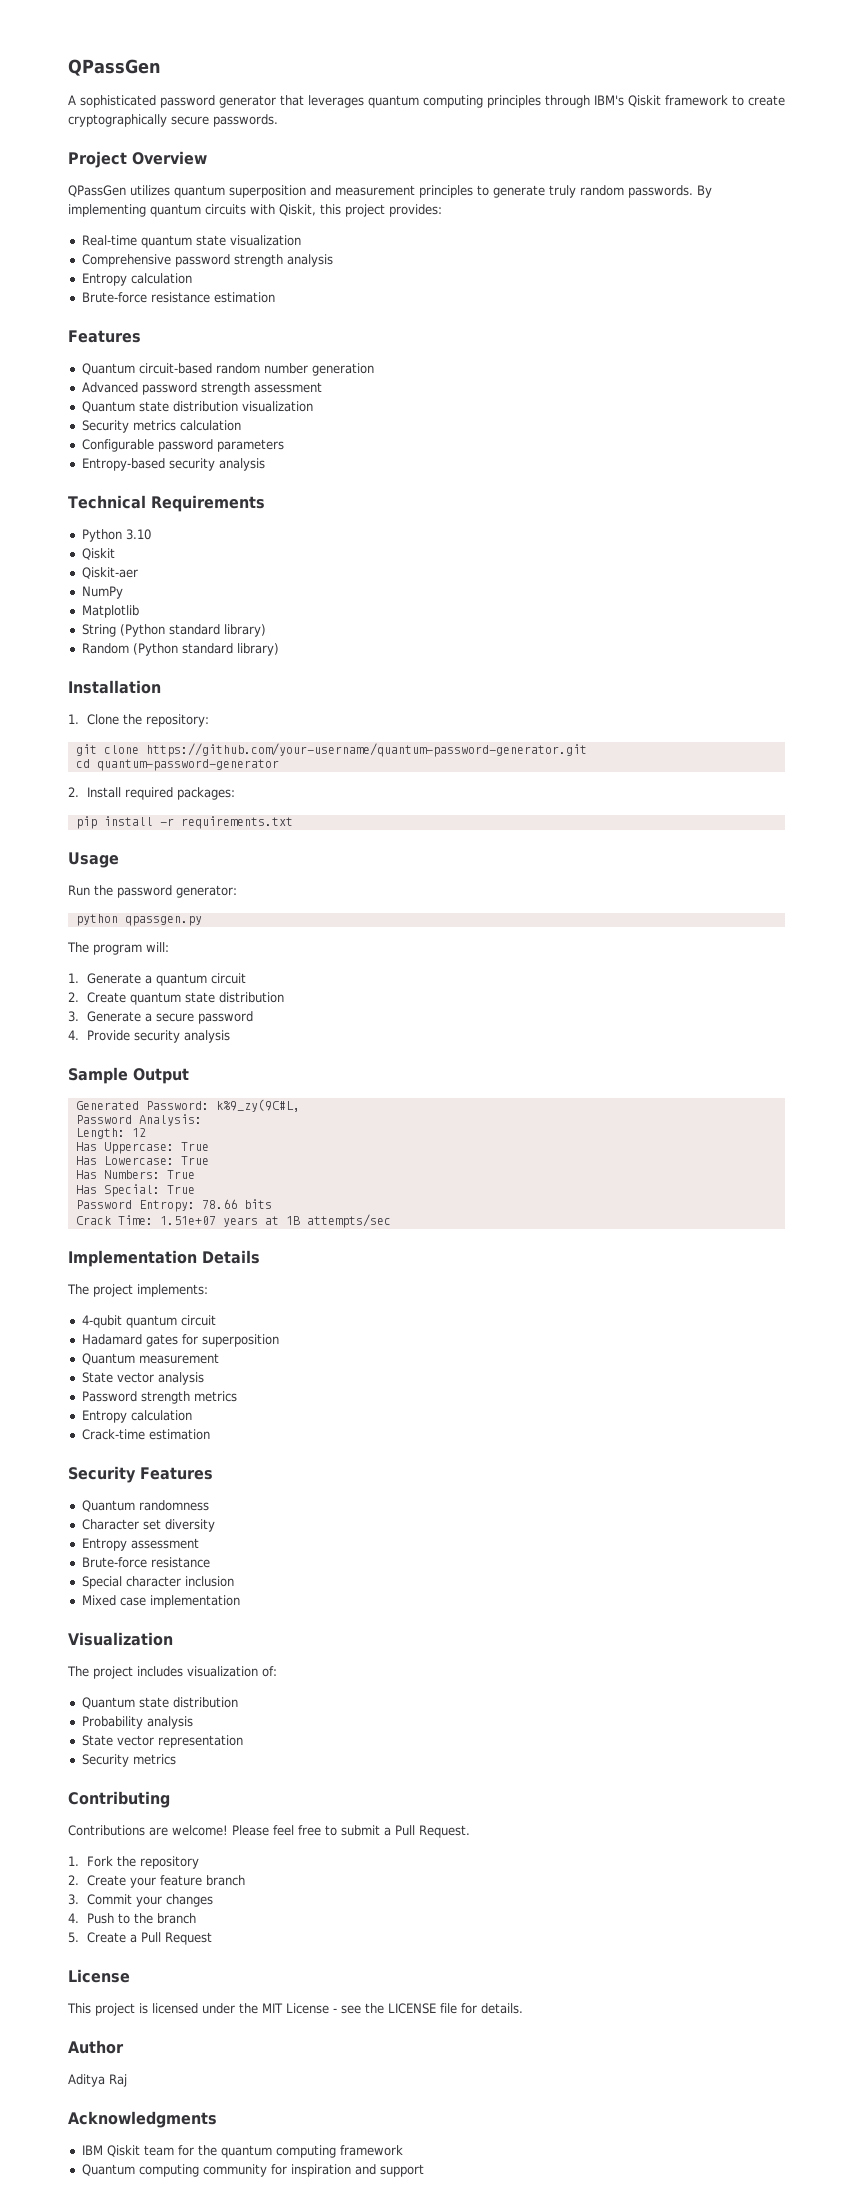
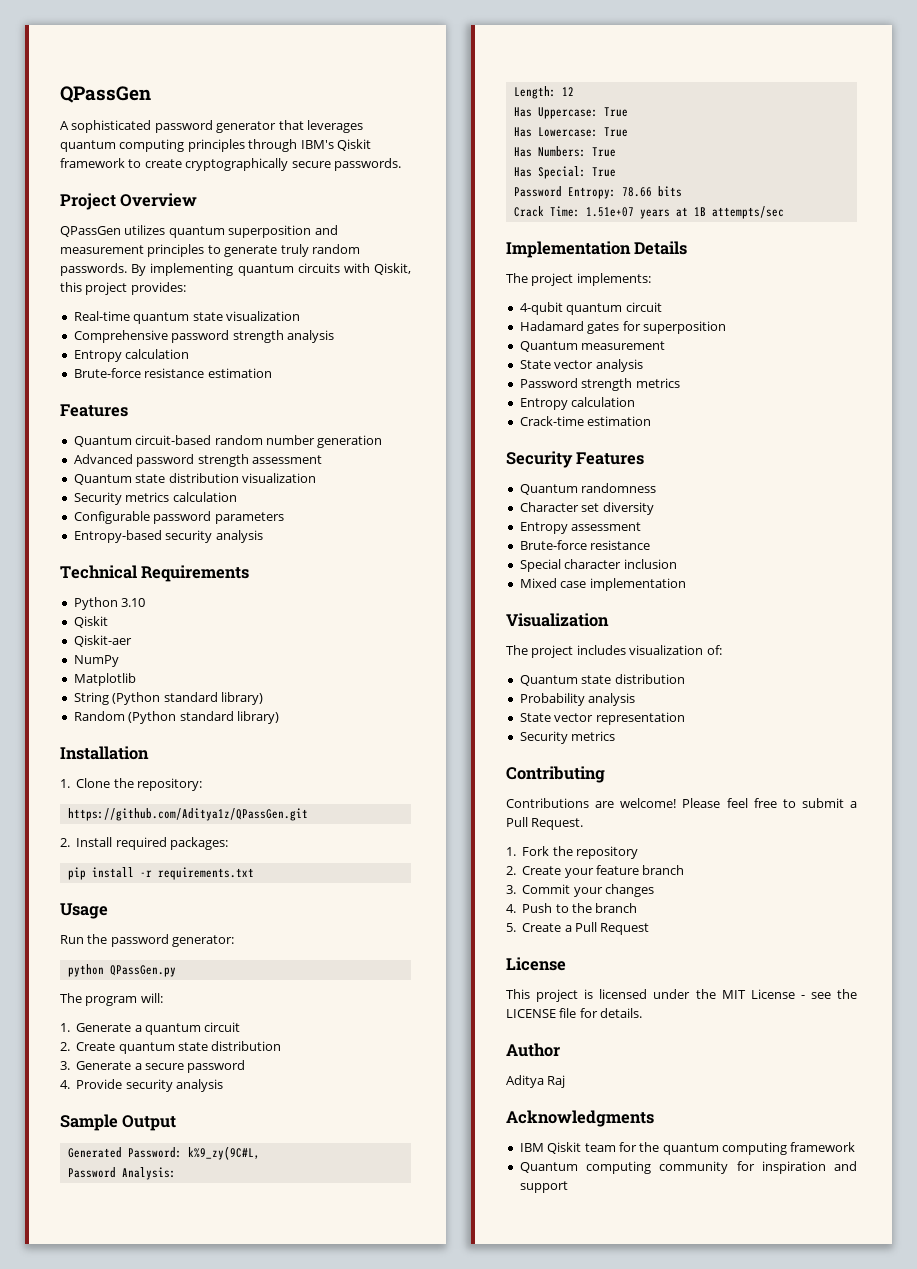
[75,743,587,757] [75,759,279,771] git clone https://github.com/your-username/quantum-password-generator.git // cd quantum-password-generator -> [67,808,308,821] https://github.com/Aditya1z/QPassGen.git
[124,916,202,926] qpassgen.py -> [109,965,176,977] QPassGen.py

